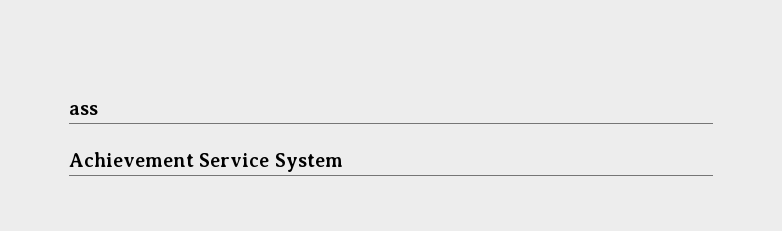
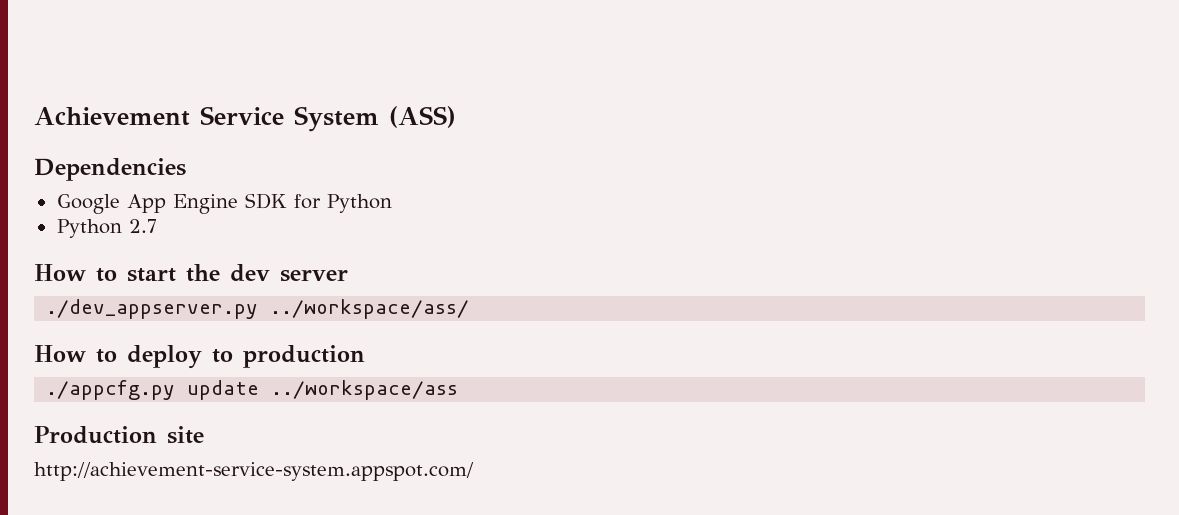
[69,105,98,115] ass // -> (34, 116) none
(343, 162) none -> [389,106,456,128] [34,158,186,181] [56,193,392,214] [56,219,157,238] [34,264,348,282] [46,299,470,319] [34,345,365,369] [46,380,459,400] [34,426,204,444] [34,462,474,481] (ASS) // Dependencies // Google App Engine SDK for Python // Python 2.7 // How to start the dev server // ./dev_appserver.py ../workspace/ass/ // How to deploy to production // ./appcfg.py update ../workspace/ass // Production site // http://achievement-service-system.appspot.com/

